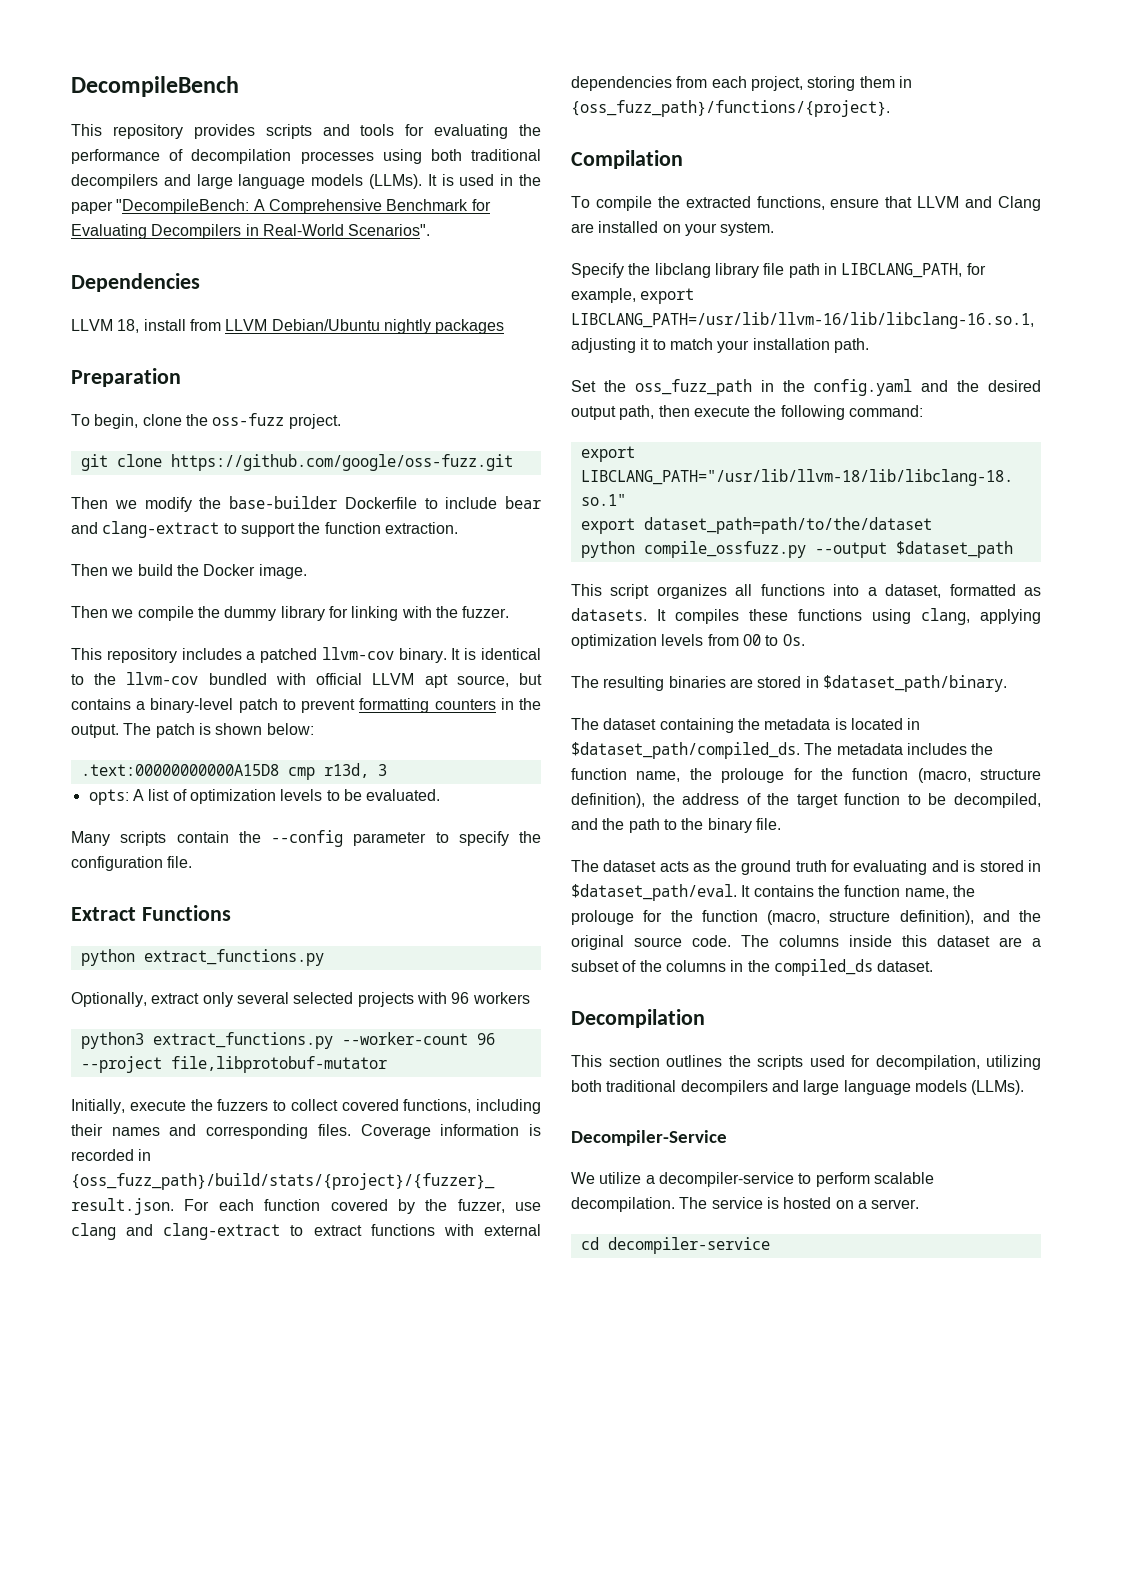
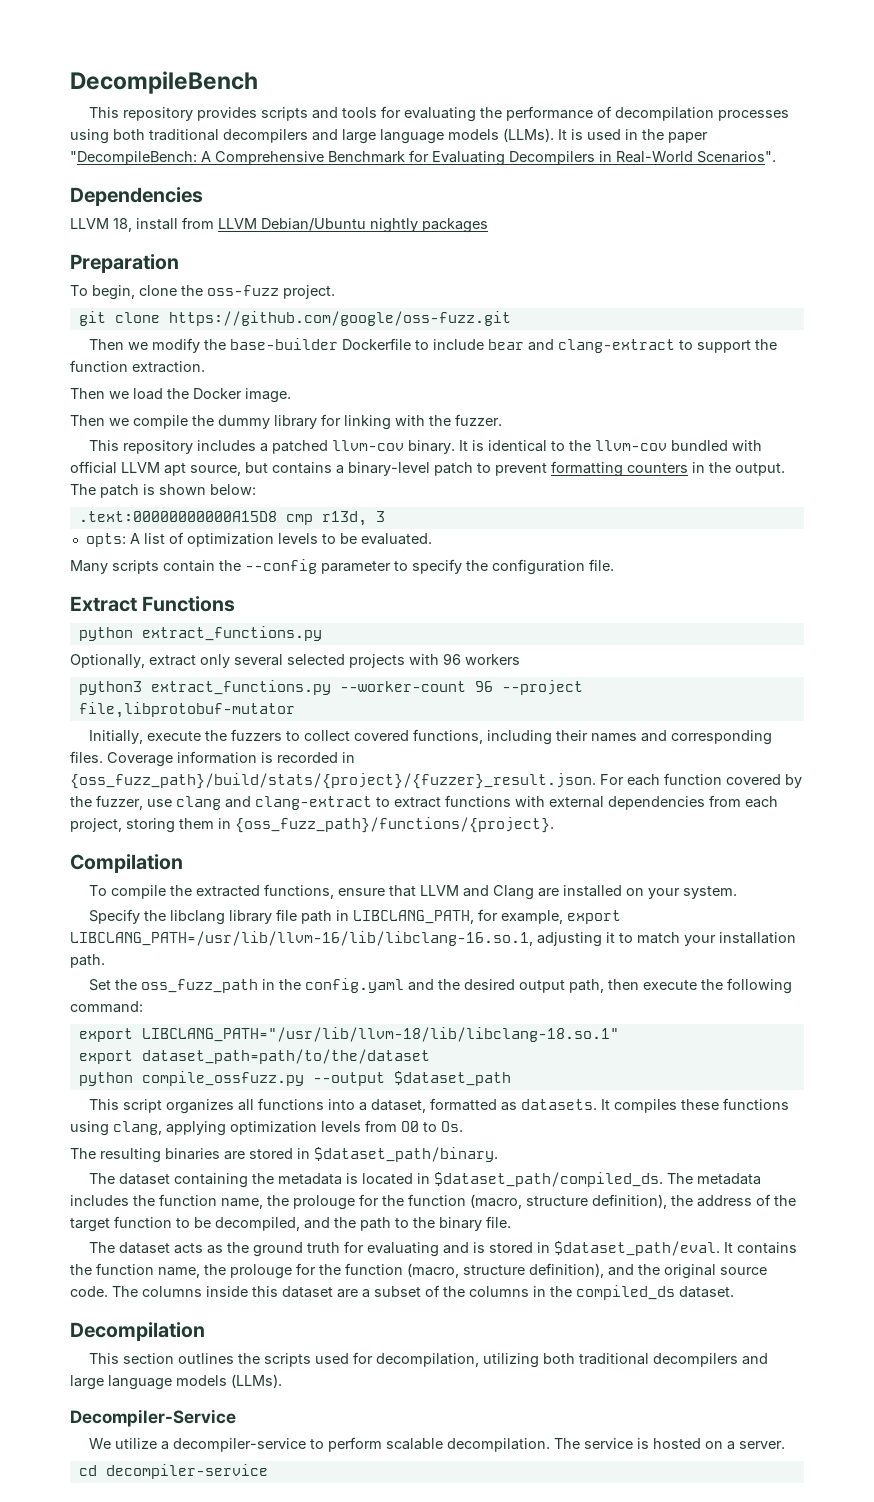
[137,564,173,576] build -> [133,388,163,400] load

